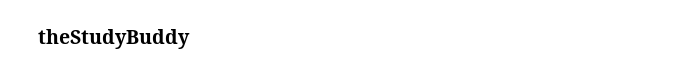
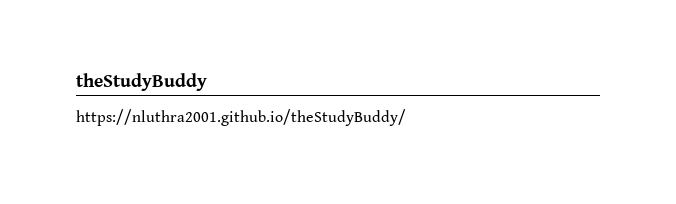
(190, 39) none -> [76,109,406,126] // https://nluthra2001.github.io/theStudyBuddy/

